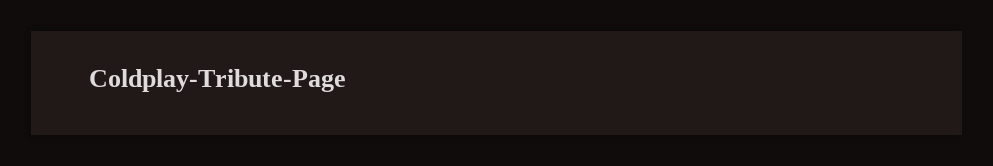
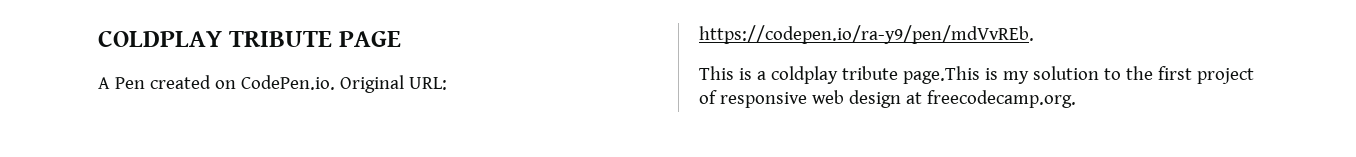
[89,69,346,92] Coldplay-Tribute-Page -> [98,30,402,47] [98,75,447,93] [699,25,1034,44] [699,66,1254,84] [699,90,1076,108] COLDPLAY TRIBUTE PAGE // A Pen created on CodePen.io. Original URL: https://codepen.io/ra-y9/pen/mdVvREb. // This is a coldplay tribute page.This is my solution to the first project of responsive web design at freecodecamp.org.

